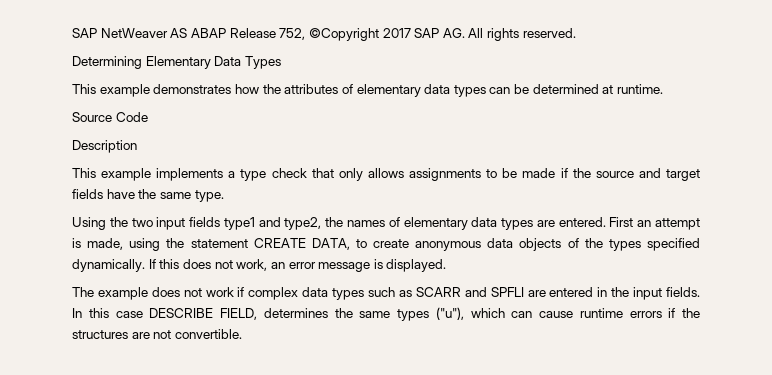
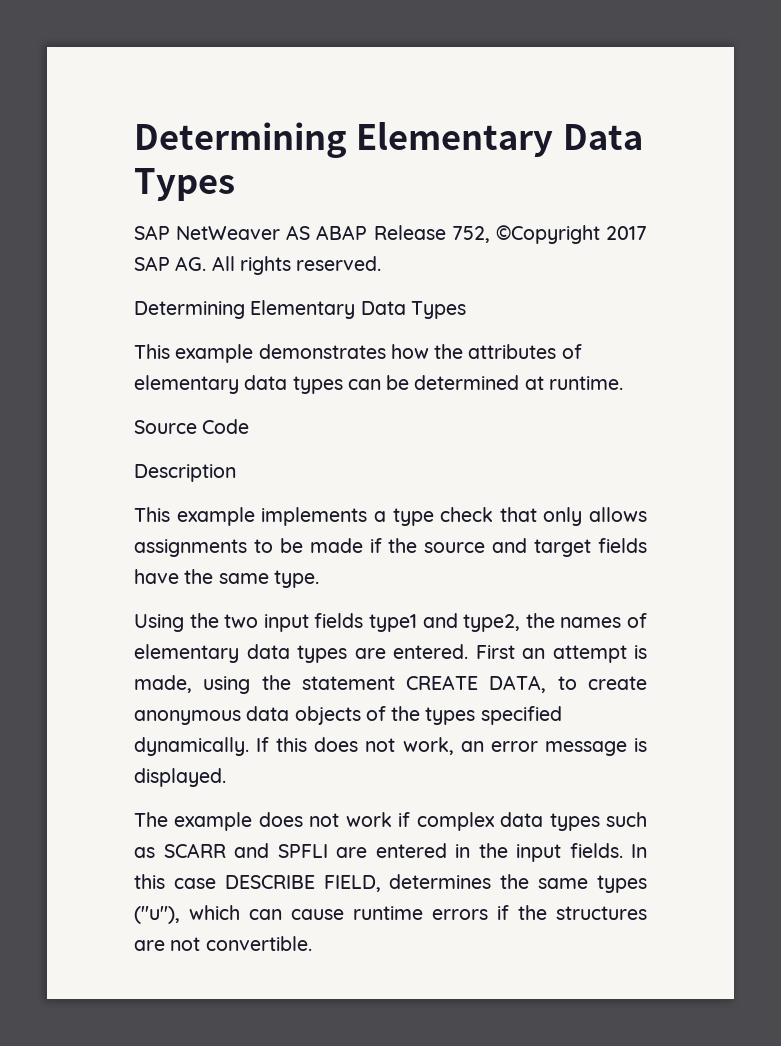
(72, 33) none -> [134,122,643,158] [134,168,235,201] Determining Elementary Data Types //

